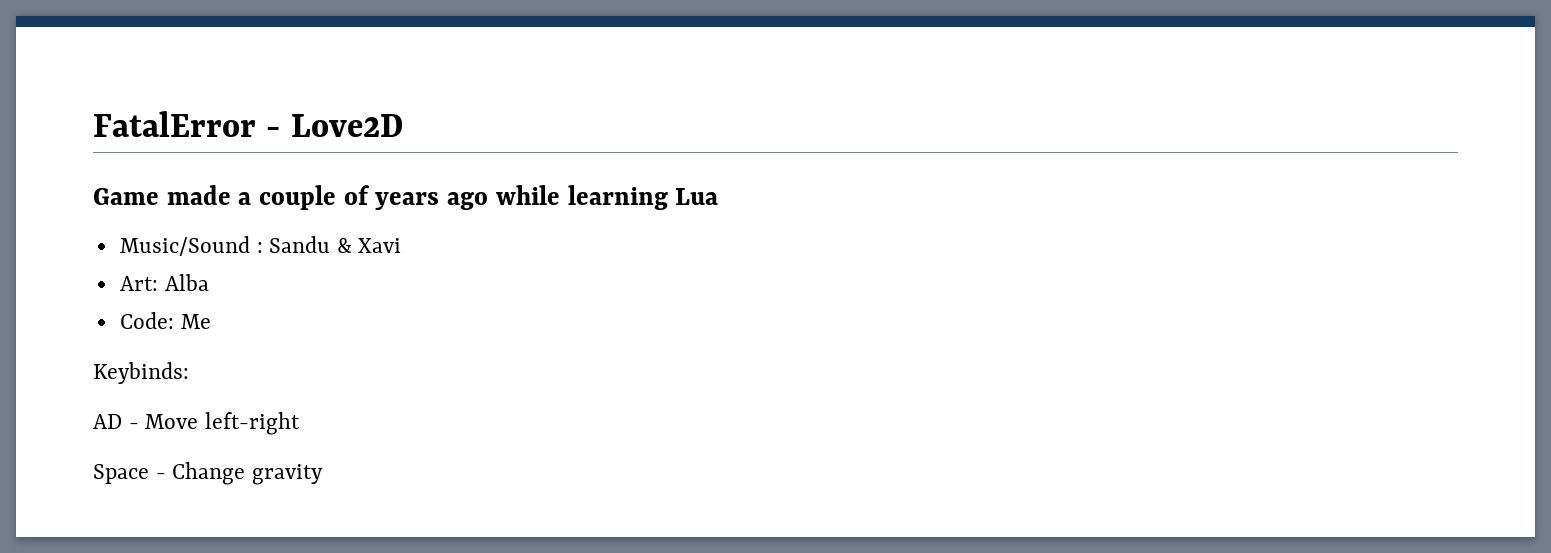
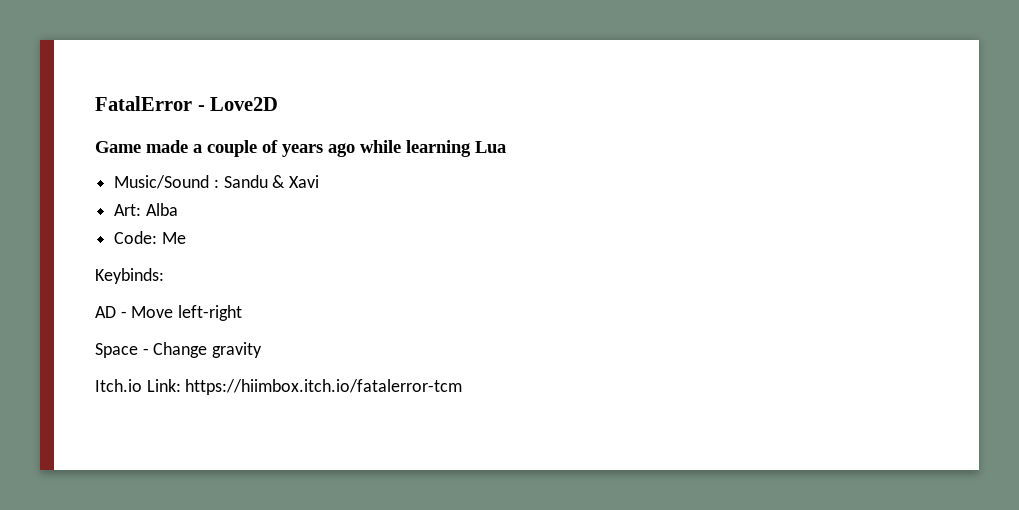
(323, 474) none -> [95,379,463,395] // Itch.io Link: https://hiimbox.itch.io/fatalerror-tcm

